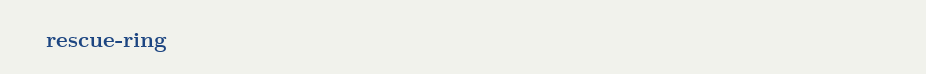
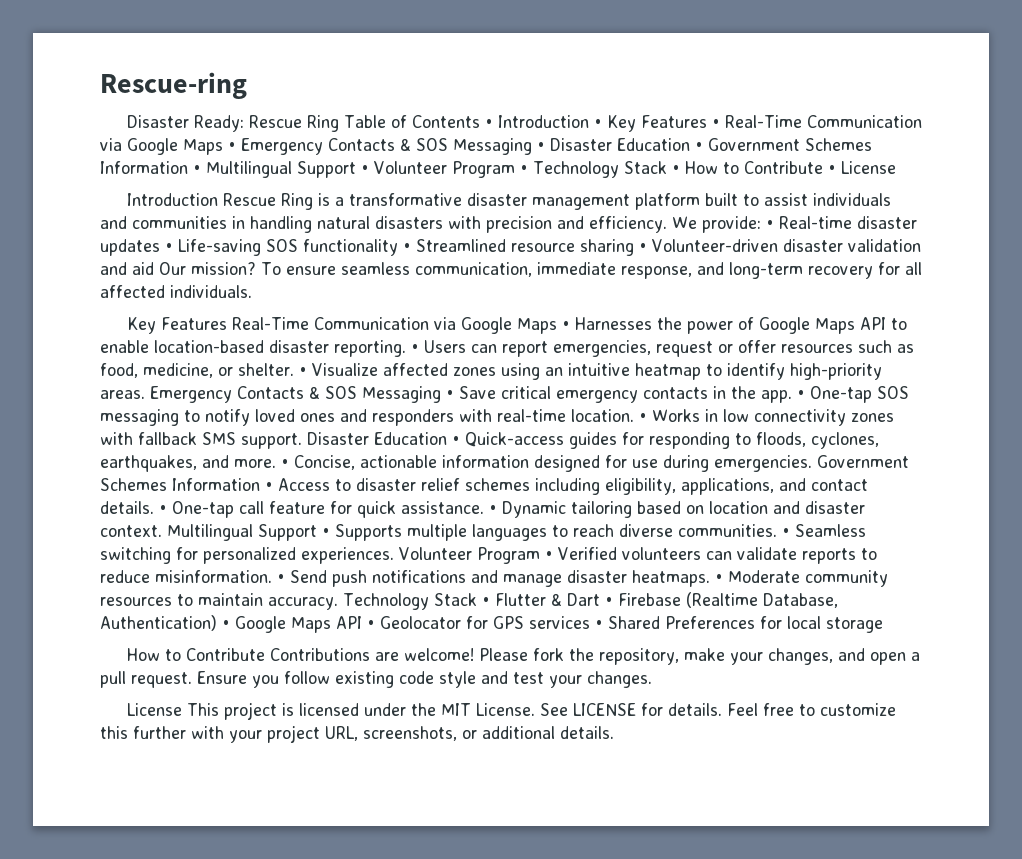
[46,33,167,52] rescue-ring -> [100,72,247,99] [126,115,922,132] [100,138,872,155] [100,161,896,178] [126,193,891,210] [100,216,917,233] [100,239,921,256] [100,262,922,279] [100,285,252,298] [126,317,907,334] [100,340,914,357] [100,363,882,380] [100,386,909,403] [100,409,894,426] [100,432,879,449] [100,455,909,472] [100,478,868,495] [100,501,865,518] [100,524,866,541] [100,547,877,564] [100,570,888,587] [100,592,838,610] [100,615,883,633] [126,648,920,665] [100,671,652,688] [126,702,896,720] [100,725,614,743] Rescue-ring // Disaster Ready: Rescue Ring Table of Contents • Introduction • Key Features • Real-Time Communication via Google Maps • Emergency Contacts & SOS Messaging • Disaster Education • Government Schemes Information • Multilingual Support • Volunteer Program • Technology Stack • How to Contribute • License // Introduction Rescue Ring is a transformative disaster management platform built to assist individuals and communities in handling natural disasters with precision and efficiency. We provide: • Real-time disaster updates • Life-saving SOS functionality • Streamlined resource sharing • Volunteer-driven disaster validation and aid Our mission? To ensure seamless communication, immediate response, and long-term recovery for all affected individuals. // Key Features Real-Time Communication via Google Maps • Harnesses the power of Google Maps API to enable location-based disaster reporting. • Users can report emergencies, request or offer resources such as food, medicine, or shelter. • Visualize affected zones using an intuitive heatmap to identify high-priority areas. Emergency Contacts & SOS Messaging • Save critical emergency contacts in the app. • One-tap SOS messaging to notify loved ones and responders with real-time location. • Works in low connectivity zones with fallback SMS support. Disaster Education • Quick-access guides for responding to floods, cyclones, earthquakes, and more. • Concise, actionable information designed for use during emergencies. Government Schemes Information • Access to disaster relief schemes including eligibility, applications, and contact details. • One-tap call feature for quick assistance. • Dynamic tailoring based on location and disaster context. Multilingual Support • Supports multiple languages to reach diverse communities. • Seamless switching for personalized experiences. Volunteer Program • Verified volunteers can validate reports to reduce misinformation. • Send push notifications and manage disaster heatmaps. • Moderate community resources to maintain accuracy. Technology Stack • Flutter & Dart • Firebase (Realtime Database, Authentication) • Google Maps API • Geolocator for GPS services • Shared Preferences for local storage // How to Contribute Contributions are welcome! Please fork the repository, make your changes, and open a pull request. Ensure you follow existing code style and test your changes. // License This project is licensed under the MIT License. See LICENSE for details. Feel free to customize this further with your project URL, screenshots, or additional details.

